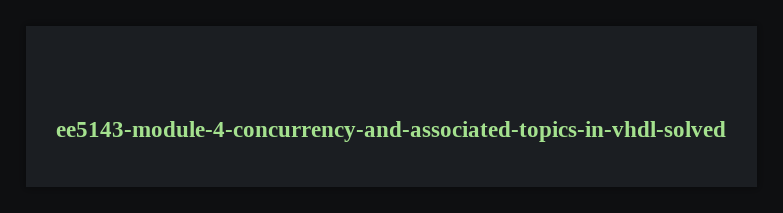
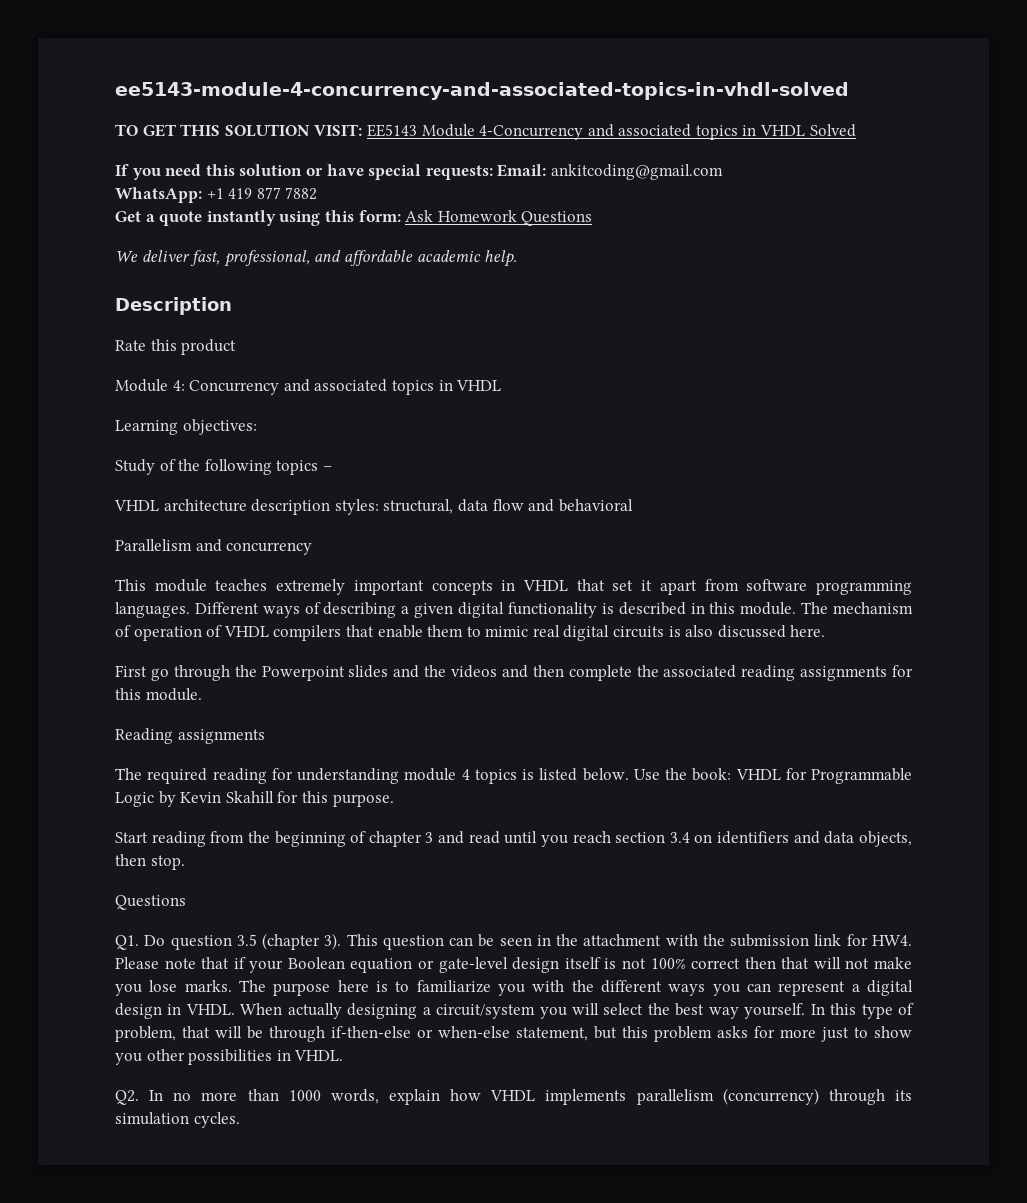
(726, 131) none -> [115,124,856,140] [115,164,723,180] [115,187,318,203] [115,210,593,226] [115,250,518,267] [115,297,232,315] [115,339,237,355] [115,379,502,395] [115,419,257,435] [115,459,332,475] [114,499,633,515] [115,539,313,555] [115,579,912,595] [115,602,914,618] [115,625,826,641] [115,665,913,681] [115,688,202,701] [115,728,265,744] [115,768,912,784] [115,791,394,807] [115,831,913,847] [115,854,185,870] [115,895,186,910] [115,933,912,950] [115,957,912,973] [115,980,914,996] [115,1003,915,1019] [115,1026,912,1042] [115,1049,344,1065] [115,1088,912,1105] [115,1112,240,1128] // TO GET THIS SOLUTION VISIT: EE5143 Module 4-Concurrency and associated topics in VHDL Solved // If you need this solution or have special requests: Email: ankitcoding@gmail.com // WhatsApp: +1 419 877 7882 // Get a quote instantly using this form: Ask Homework Questions // We deliver fast, professional, and affordable academic help. // Description // Rate this product // Module 4: Concurrency and associated topics in VHDL // Learning objectives: // Study of the following topics – // VHDL architecture description styles: structural, data flow and behavioral // Parallelism and concurrency // This module teaches extremely important concepts in VHDL that set it apart from software programming languages. Different ways of describing a given digital functionality is described in this module. The mechanism of operation of VHDL compilers that enable them to mimic real digital circuits is also discussed here. // First go through the Powerpoint slides and the videos and then complete the associated reading assignments for this module. // Reading assignments // The required reading for understanding module 4 topics is listed below. Use the book: VHDL for Programmable Logic by Kevin Skahill for this purpose. // Start reading from the beginning of chapter 3 and read until you reach section 3.4 on identifiers and data objects, then stop. // Questions // Q1. Do question 3.5 (chapter 3). This question can be seen in the attachment with the submission link for HW4. Please note that if your Boolean equation or gate-level design itself is not 100% correct then that will not make you lose marks. The purpose here is to familiarize you with the different ways you can represent a digital design in VHDL. When actually designing a circuit/system you will select the best way yourself. In this type of problem, that will be through if-then-else or when-else statement, but this problem asks for more just to show you other possibilities in VHDL. // Q2. In no more than 1000 words, explain how VHDL implements parallelism (concurrency) through its simulation cycles.

